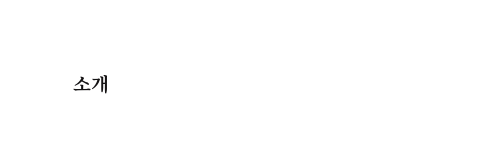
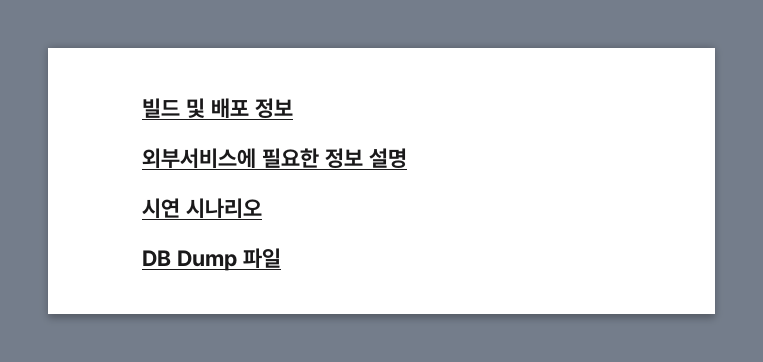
[73,74,109,94] 소개 -> [142,98,293,118] [142,148,407,169] [142,198,262,219] [142,248,281,271] 빌드 및 배포 정보 // 외부서비스에 필요한 정보 설명 // 시연 시나리오 // DB Dump 파일

